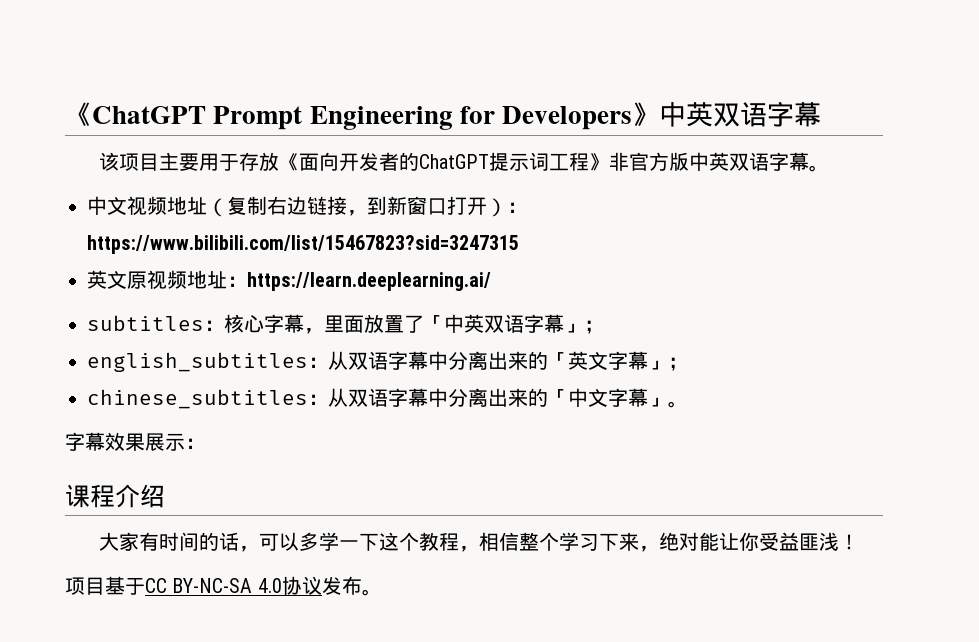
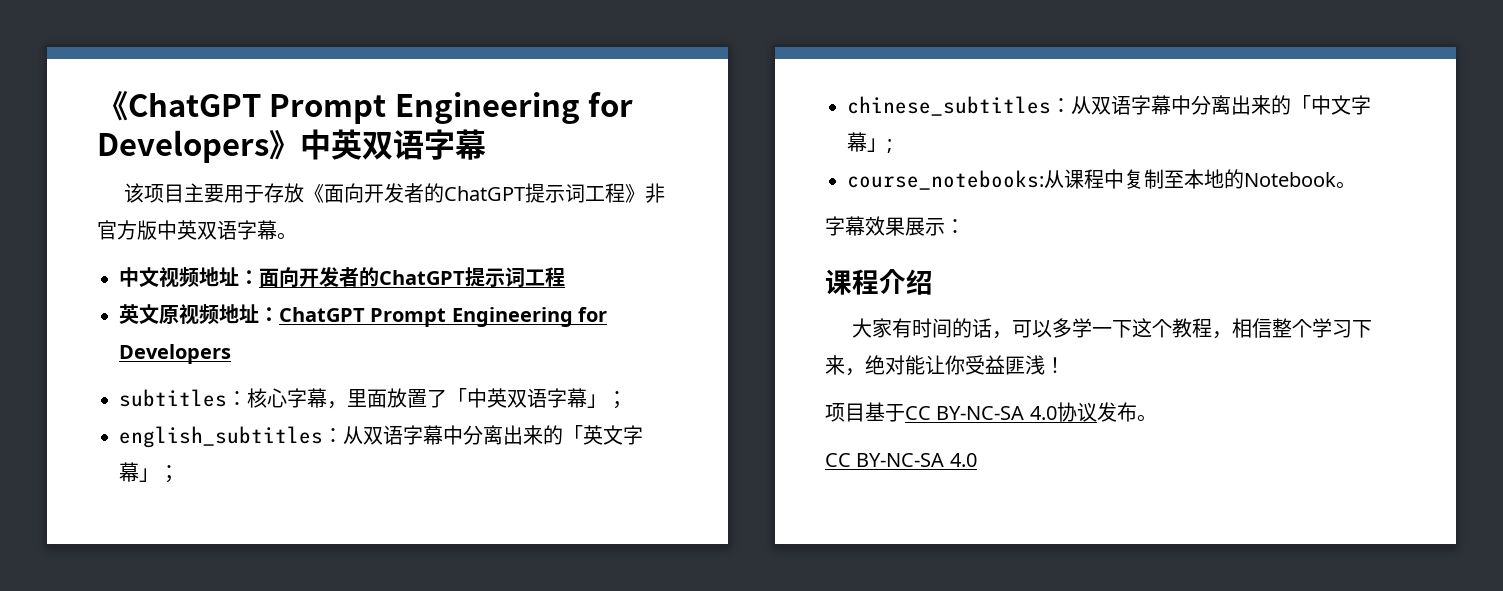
[207,196,527,217] [87,235,519,254] （复制右边链接，到新窗口打开）：https://www.bilibili.com/list/15467823?sid=3247315 -> [239,267,565,287] ：面向开发者的ChatGPT提示词工程
[247,272,491,291] https://learn.deeplearning.ai/ -> [279,307,608,327] [119,344,231,364] ChatGPT Prompt Engineering for Developers
(668, 402) none -> [887,139,892,153] [847,169,1336,190] ; // course_notebooks:从课程中复制至本地的Notebook
(382, 592) none -> [825,453,977,467] // CC BY-NC-SA 4.0

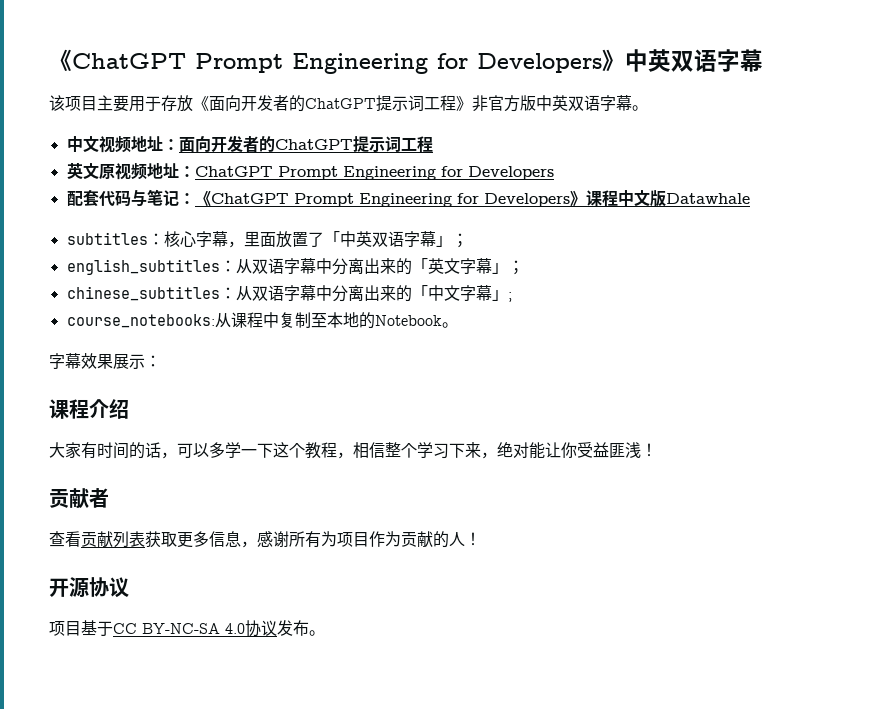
(231, 354) none -> [66,189,750,207] // 配套代码与笔记：《ChatGPT Prompt Engineering for Developers》课程中文版Datawhale
(1065, 365) none -> [49,488,109,509] [49,531,481,548] [49,577,129,598] // 贡献者 // 查看贡献列表获取更多信息，感谢所有为项目作为贡献的人！ // 开源协议
[825,453,977,467] // CC BY-NC-SA 4.0 -> (325, 633) none

